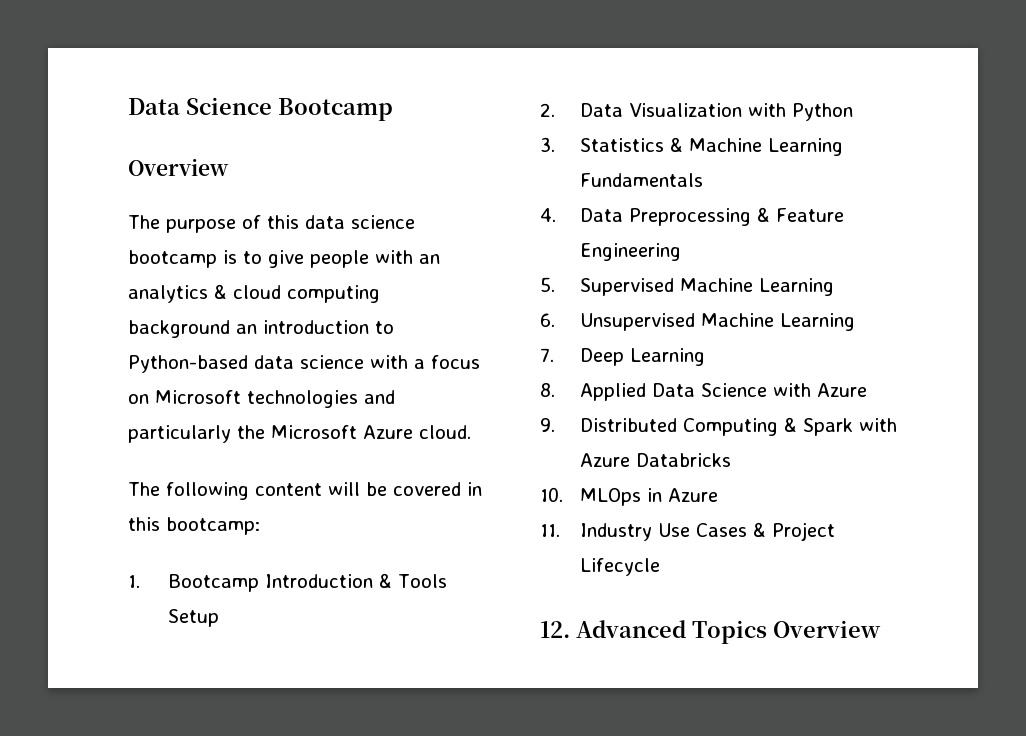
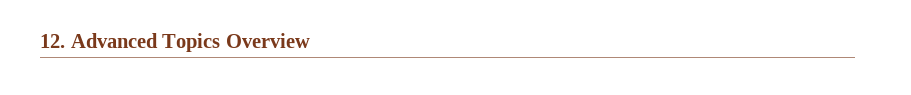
[128,97,393,121] [128,158,229,176] [128,215,415,233] [128,250,440,268] [128,284,380,303] [128,320,394,338] [128,355,480,373] [128,390,395,408] [128,425,471,443] [128,482,482,500] [128,517,260,535] [128,573,447,592] [167,609,219,627] [540,103,853,121] [540,137,843,156] [579,173,703,187] [540,207,844,226] [579,243,681,261] [540,277,834,296] [540,313,855,331] [540,348,705,366] [540,383,867,401] [540,417,897,436] [579,453,731,467] [540,487,718,506] [540,522,835,541] [579,558,660,576] Data Science Bootcamp // Overview // The purpose of this data science bootcamp is to give people with an analytics & cloud computing background an introduction to Python-based data science with a focus on Microsoft technologies and particularly the Microsoft Azure cloud. // The following content will be covered in this bootcamp: // 1. Bootcamp Introduction & Tools Setup // 2. Data Visualization with Python // 3. Statistics & Machine Learning Fundamentals // 4. Data Preprocessing & Feature Engineering // 5. Supervised Machine Learning // 6. Unsupervised Machine Learning // 7. Deep Learning // 8. Applied Data Science with Azure // 9. Distributed Computing & Spark with Azure Databricks // 10. MLOps in Azure // 11. Industry Use Cases & Project Lifecycle // -> (40, 41) none

